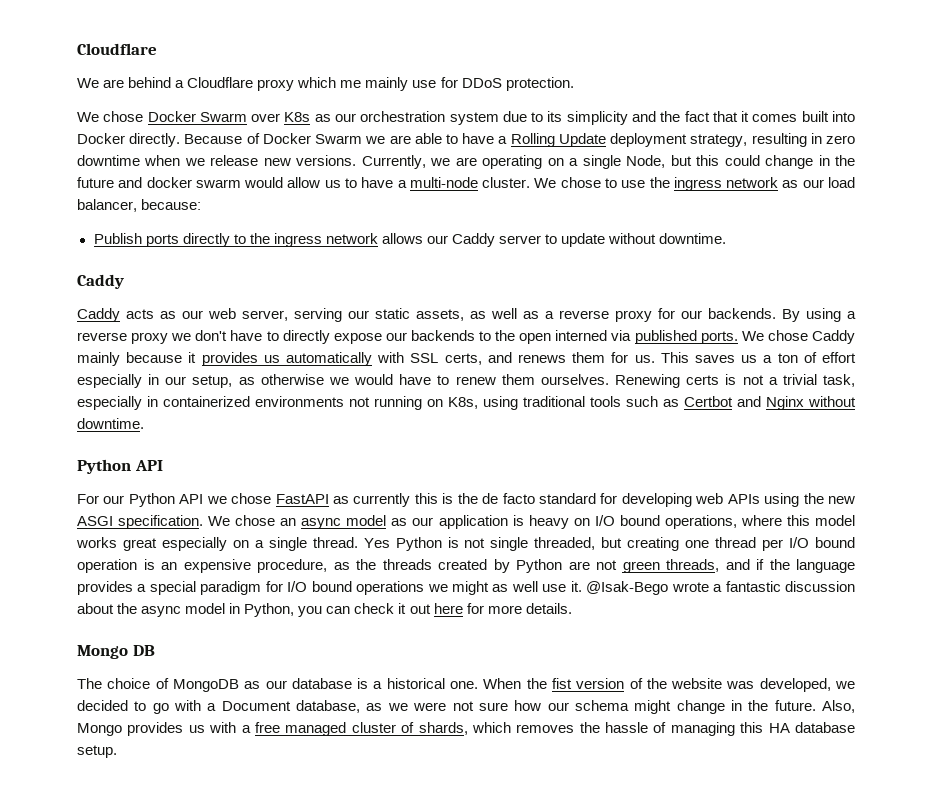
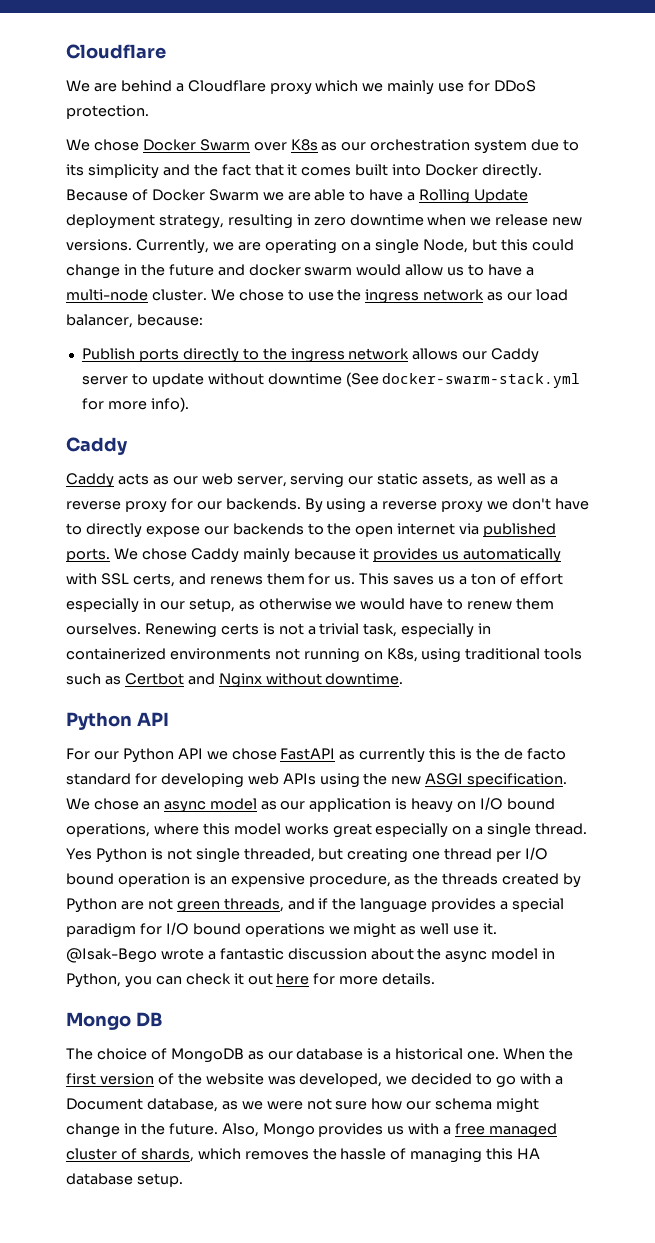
[340,80,362,88] me -> [362,83,384,92] we
[659,233,727,244] downtime. -> [267,372,581,388] [81,397,189,412] downtime (See docker-swarm-stack.yml for more info).
[555,330,608,341] interned -> [397,523,456,535] internet
[551,678,572,689] fist -> [66,1073,96,1085] first

